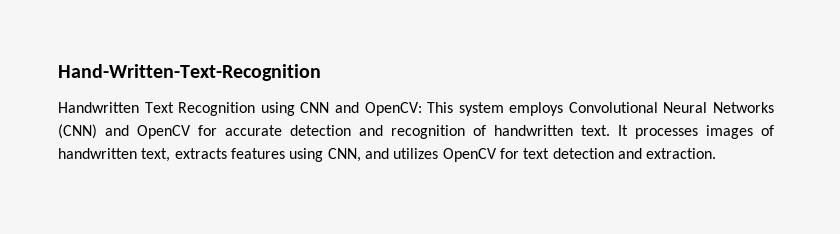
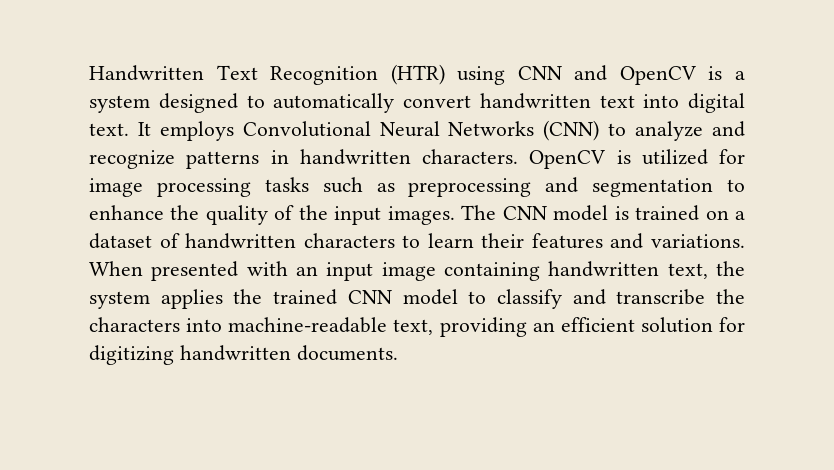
[58,64,321,81] Hand-Written-Text-Recognition // -> (89, 73) none
(256, 109) none -> [390,64,445,85] (HTR)
[364,102,504,116] OpenCV: This system -> [619,66,745,85] [89,93,745,113] [89,122,151,136] OpenCV is a system designed to automatically convert handwritten text into digital text. It
[105,125,774,139] [58,148,717,162] and OpenCV for accurate detection and recognition of handwritten text. It processes images of handwritten text, extracts features using CNN, and utilizes OpenCV for text detection and extraction. -> [608,121,746,141] [89,149,745,169] [89,177,745,197] [89,205,745,225] [89,233,745,249] [89,261,745,281] [89,289,745,309] [89,317,745,337] [89,345,398,365] to analyze and recognize patterns in handwritten characters. OpenCV is utilized for image processing tasks such as preprocessing and segmentation to enhance the quality of the input images. The CNN model is trained on a dataset of handwritten characters to learn their features and variations. When presented with an input image containing handwritten text, the system applies the trained CNN model to classify and transcribe the characters into machine-readable text, providing an efficient solution for digitizing handwritten documents.

